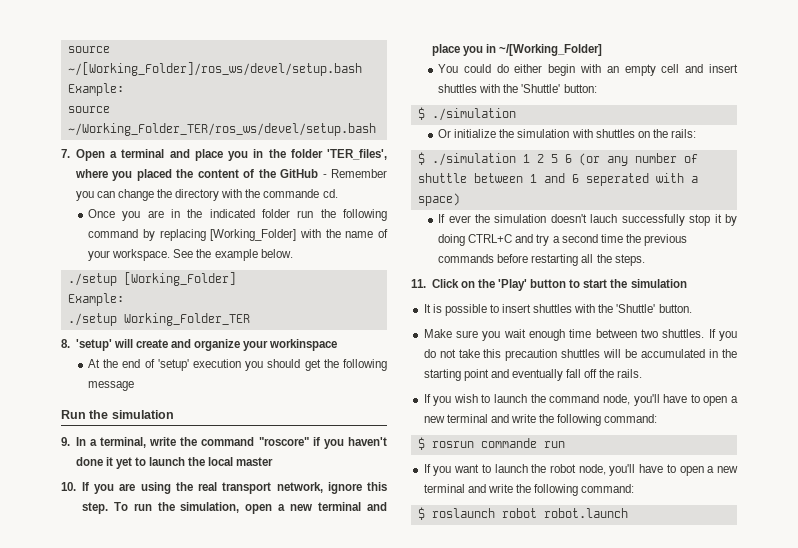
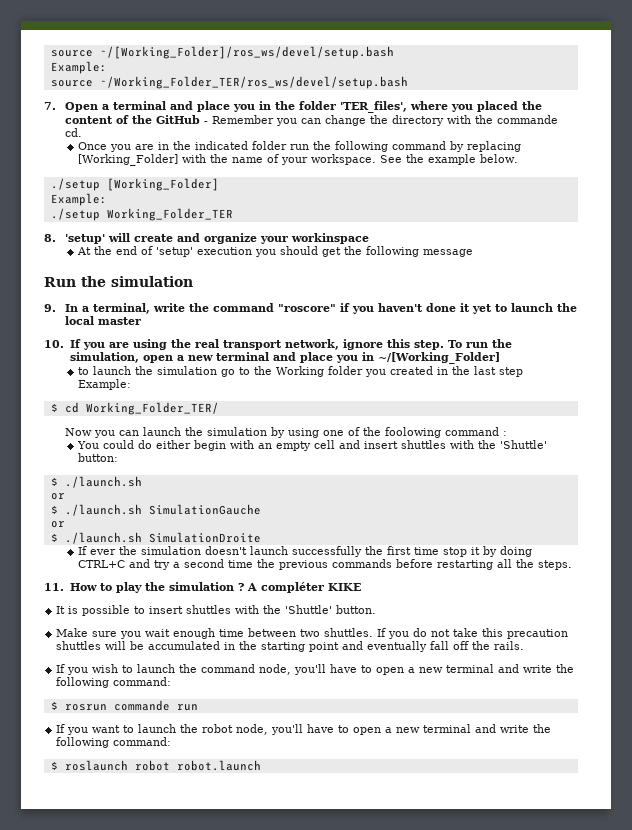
(603, 50) none -> [77,366,523,377] [77,379,131,390] [50,402,219,415] [65,427,508,438] // to launch the simulation go to the Working folder you created in the last step Example: // $ cd Working_Folder_TER/ // Now you can launch the simulation by using one of the foolowing command :
[431,108,516,121] [438,129,696,138] [417,152,698,166] [417,173,698,186] [417,193,460,206] ./simulation // Or initialize the simulation with shuttles on the rails: // $ ./simulation 1 2 5 6 (or any number of shuttle between 1 and 6 seperated with a space) -> [64,476,142,488] [50,493,65,500] [50,504,261,516] [50,521,65,528] [50,532,261,544] ./launch.sh // or // $ ./launch.sh SimulationGauche // or // $ ./launch.sh SimulationDroite
[590,214,685,226] lauch successfully -> [249,546,439,557] launch successfully the first time
[431,279,687,291] Click on the 'Play' button to start the simulation -> [69,582,361,593] How to play the simulation ? A compléter KIKE

